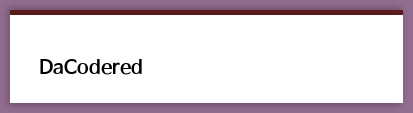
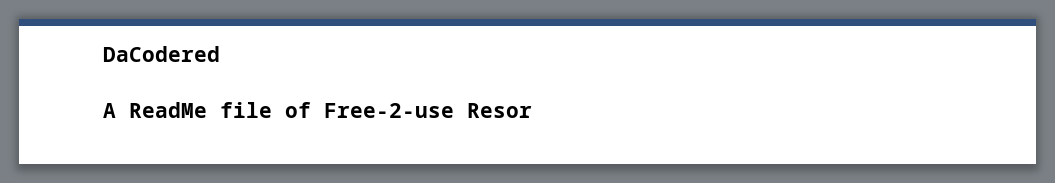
(143, 67) none -> [103,102,532,118] // A ReadMe file of Free-2-use Resor

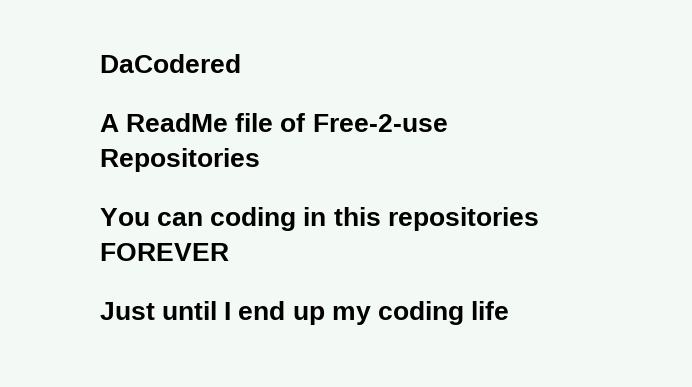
[467,103,532,118] Resor -> [100,148,260,172] [100,207,539,231] [100,243,229,261] [100,301,510,325] Repositories // You can coding in this repositories FOREVER // Just until I end up my coding life

